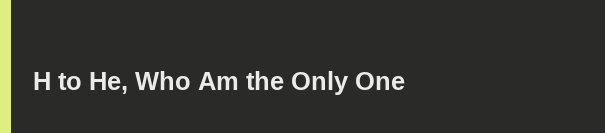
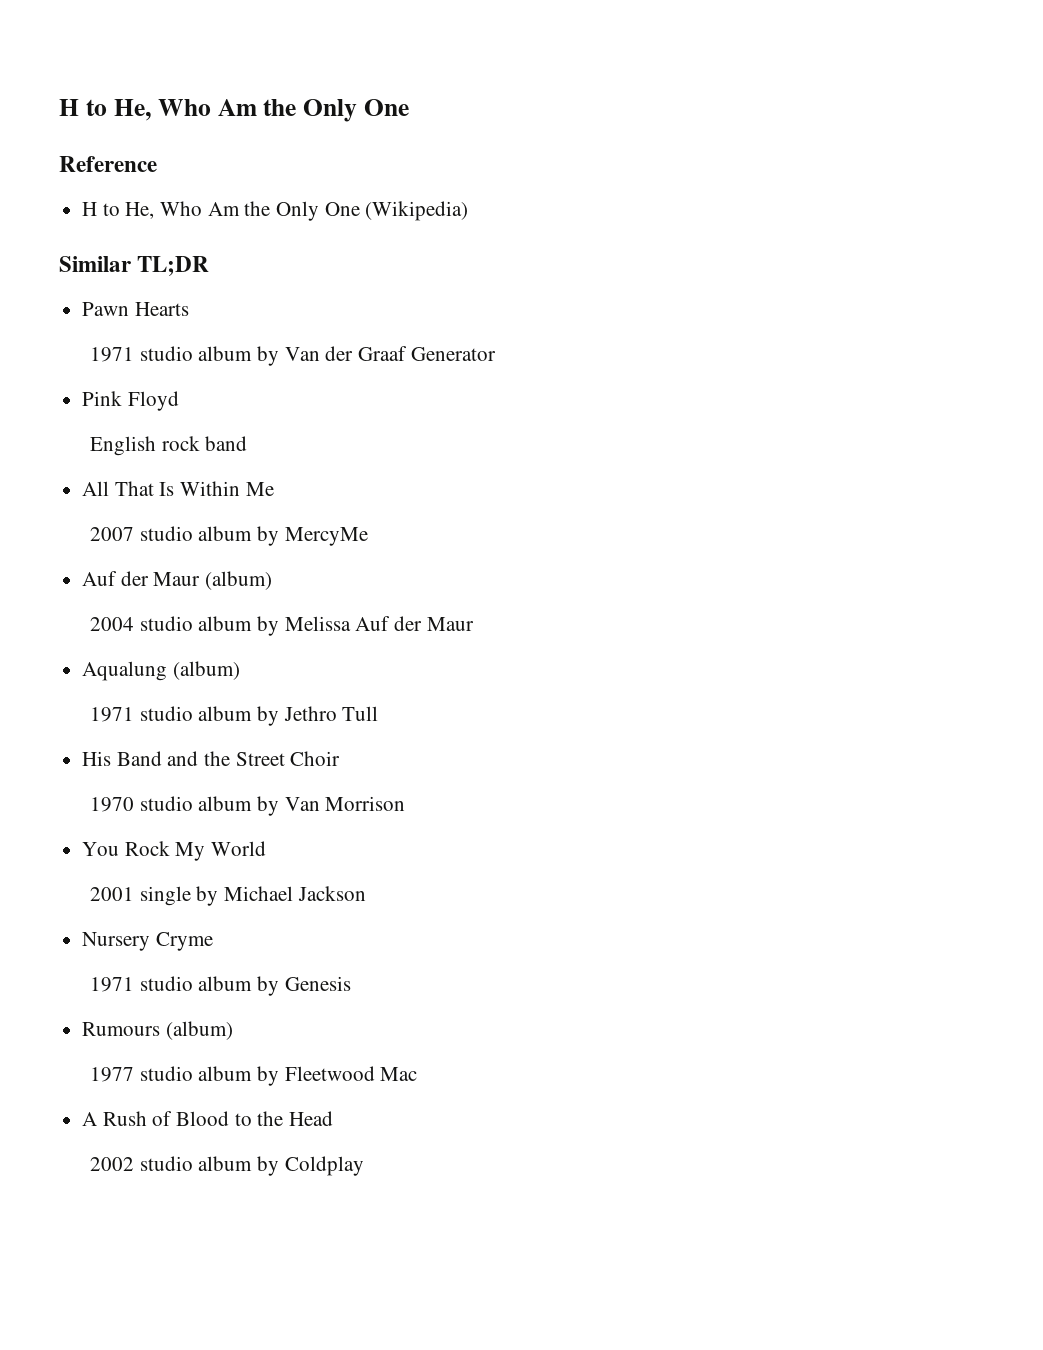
[33,71,405,95] H to He, Who Am the Only One -> [59,99,410,122] [59,156,157,172] [82,201,469,221] [59,256,210,277] [82,302,189,316] [89,346,496,366] [82,391,179,411] [89,436,248,456] [82,481,274,496] [89,526,368,546] [82,571,273,590] [89,616,474,636] [82,661,240,681] [89,706,379,726] [82,751,341,766] [89,796,406,816] [82,841,267,861] [89,886,366,906] [82,932,213,951] [89,976,351,996] [82,1021,233,1040] [89,1066,418,1086] [82,1111,334,1126] [89,1156,364,1176] H to He, Who Am the Only One // Reference // H to He, Who Am the Only One (Wikipedia) // Similar TL;DR // Pawn Hearts // 1971 studio album by Van der Graaf Generator // Pink Floyd // English rock band // All That Is Within Me // 2007 studio album by MercyMe // Auf der Maur (album) // 2004 studio album by Melissa Auf der Maur // Aqualung (album) // 1971 studio album by Jethro Tull // His Band and the Street Choir // 1970 studio album by Van Morrison // You Rock My World // 2001 single by Michael Jackson // Nursery Cryme // 1971 studio album by Genesis // Rumours (album) // 1977 studio album by Fleetwood Mac // A Rush of Blood to the Head // 2002 studio album by Coldplay

